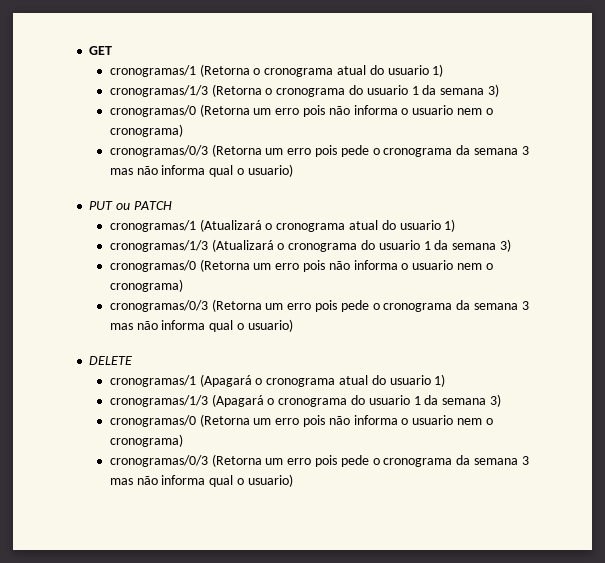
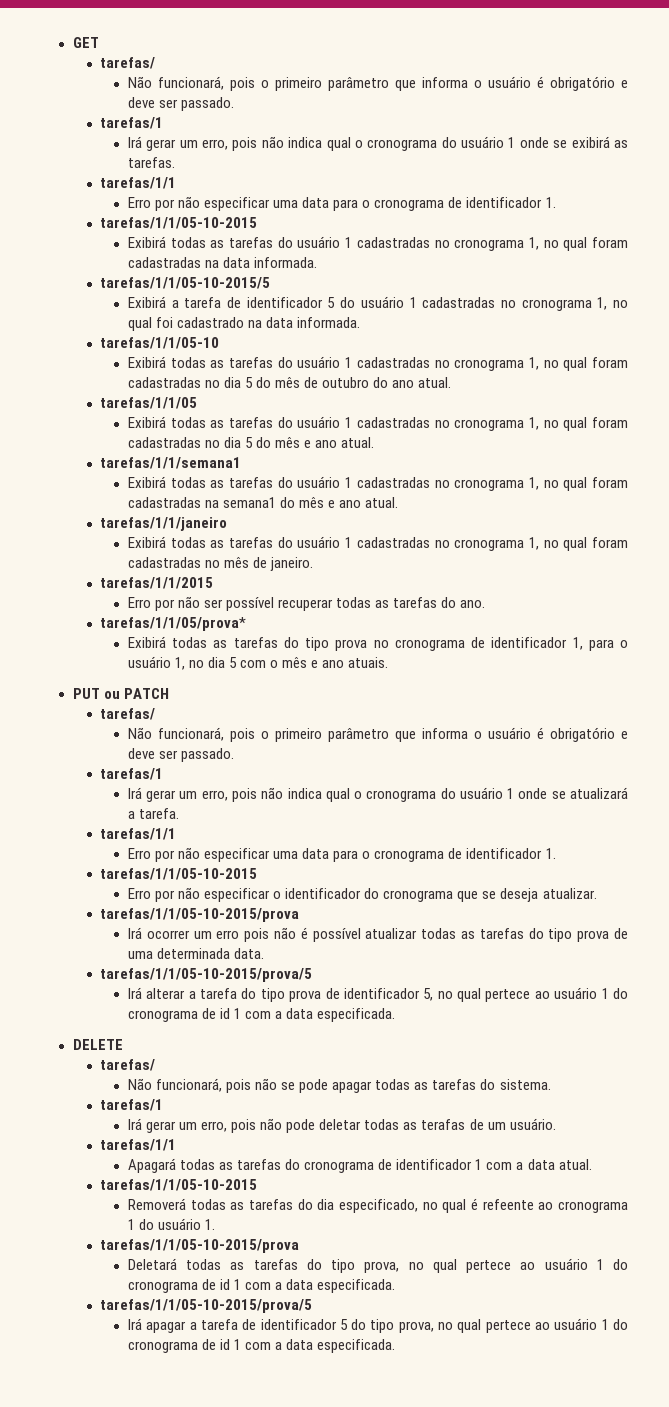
[109,64,444,77] [109,84,499,97] [109,104,493,117] [109,124,183,137] [109,144,529,157] [109,164,293,177] [89,201,172,210] [109,219,456,232] [109,239,511,252] [109,259,493,272] [109,279,183,292] [109,299,529,312] [109,319,293,332] [89,356,133,365] [109,374,446,387] [109,394,501,407] [109,414,493,427] [109,434,183,447] [109,454,529,467] [109,474,293,487] cronogramas/1 (Retorna o cronograma atual do usuario 1) // cronogramas/1/3 (Retorna o cronograma do usuario 1 da semana 3) // cronogramas/0 (Retorna um erro pois não informa o usuario nem o cronograma) // cronogramas/0/3 (Retorna um erro pois pede o cronograma da semana 3 mas não informa qual o usuario) // PUT ou PATCH // cronogramas/1 (Atualizará o cronograma atual do usuario 1) // cronogramas/1/3 (Atualizará o cronograma do usuario 1 da semana 3) // cronogramas/0 (Retorna um erro pois não informa o usuario nem o cronograma) // cronogramas/0/3 (Retorna um erro pois pede o cronograma da semana 3 mas não informa qual o usuario) // DELETE // cronogramas/1 (Apagará o cronograma atual do usuario 1) // cronogramas/1/3 (Apagará o cronograma do usuario 1 da semana 3) // cronogramas/0 (Retorna um erro pois não informa o usuario nem o cronograma) // cronogramas/0/3 (Retorna um erro pois pede o cronograma da semana 3 mas não informa qual o usuario) -> [100,57,156,69] [127,76,629,91] [127,97,235,111] [100,117,164,129] [127,136,628,151] [127,157,175,168] [100,177,177,189] [127,196,556,211] [100,217,258,229] [127,236,629,251] [127,257,318,268] [100,277,271,289] [127,296,628,311] [127,317,361,331] [100,337,220,349] [127,356,629,371] [127,377,452,388] [100,397,198,409] [127,416,629,431] [127,437,375,448] [100,457,242,469] [127,476,629,491] [127,497,399,508] [100,517,228,531] [127,536,629,551] [127,557,314,571] [100,577,214,589] [127,596,486,611] [100,617,247,631] [127,636,628,651] [127,656,389,670] [72,688,169,699] [100,708,156,720] [127,727,629,742] [127,748,235,762] [100,768,164,780] [127,787,628,802] [127,808,179,819] [100,828,177,840] [127,847,556,862] [100,868,258,880] [127,887,597,902] [100,908,300,922] [127,927,629,942] [127,948,265,959] [100,968,313,982] [127,987,628,1002] [127,1008,396,1022] [72,1039,123,1050] [100,1059,156,1071] [127,1078,551,1093] [100,1099,164,1111] [127,1118,556,1133] [100,1139,177,1151] [127,1158,592,1173] [100,1179,258,1191] [127,1198,628,1213] [127,1218,216,1230] [100,1239,300,1253] [127,1258,628,1273] [127,1279,396,1293] [100,1299,313,1313] [127,1318,628,1333] [127,1339,396,1353] tarefas/ // Não funcionará, pois o primeiro parâmetro que informa o usuário é obrigatório e deve ser passado. // tarefas/1 // Irá gerar um erro, pois não indica qual o cronograma do usuário 1 onde se exibirá as tarefas. // tarefas/1/1 // Erro por não especificar uma data para o cronograma de identificador 1. // tarefas/1/1/05-10-2015 // Exibirá todas as tarefas do usuário 1 cadastradas no cronograma 1, no qual foram cadastradas na data informada. // tarefas/1/1/05-10-2015/5 // Exibirá a tarefa de identificador 5 do usuário 1 cadastradas no cronograma 1, no qual foi cadastrado na data informada. // tarefas/1/1/05-10 // Exibirá todas as tarefas do usuário 1 cadastradas no cronograma 1, no qual foram cadastradas no dia 5 do mês de outubro do ano atual. // tarefas/1/1/05 // Exibirá todas as tarefas do usuário 1 cadastradas no cronograma 1, no qual foram cadastradas no dia 5 do mês e ano atual. // tarefas/1/1/semana1 // Exibirá todas as tarefas do usuário 1 cadastradas no cronograma 1, no qual foram cadastradas na semana1 do mês e ano atual. // tarefas/1/1/janeiro // Exibirá todas as tarefas do usuário 1 cadastradas no cronograma 1, no qual foram cadastradas no mês de janeiro. // tarefas/1/1/2015 // Erro por não ser possível recuperar todas as tarefas do ano. // tarefas/1/1/05/prova* // Exibirá todas as tarefas do tipo prova no cronograma de identificador 1, para o usuário 1, no dia 5 com o mês e ano atuais. // PUT ou PATCH // tarefas/ // Não funcionará, pois o primeiro parâmetro que informa o usuário é obrigatório e deve ser passado. // tarefas/1 // Irá gerar um erro, pois não indica qual o cronograma do usuário 1 onde se atualizará a tarefa. // tarefas/1/1 // Erro por não especificar uma data para o cronograma de identificador 1. // tarefas/1/1/05-10-2015 // Erro por não especificar o identificador do cronograma que se deseja atualizar. // tarefas/1/1/05-10-2015/prova // Irá ocorrer um erro pois não é possível atualizar todas as tarefas do tipo prova de uma determinada data. // tarefas/1/1/05-10-2015/prova/5 // Irá alterar a tarefa do tipo prova de identificador 5, no qual pertece ao usuário 1 do cronograma de id 1 com a data especificada. // DELETE // tarefas/ // Não funcionará, pois não se pode apagar todas as tarefas do sistema. // tarefas/1 // Irá gerar um erro, pois não pode deletar todas as terafas de um usuário. // tarefas/1/1 // Apagará todas as tarefas do cronograma de identificador 1 com a data atual. // tarefas/1/1/05-10-2015 // Removerá todas as tarefas do dia especificado, no qual é refeente ao cronograma 1 do usuário 1. // tarefas/1/1/05-10-2015/prova // Deletará todas as tarefas do tipo prova, no qual pertece ao usuário 1 do cronograma de id 1 com a data especificada. // tarefas/1/1/05-10-2015/prova/5 // Irá apagar a tarefa de identificador 5 do tipo prova, no qual pertece ao usuário 1 do cronograma de id 1 com a data especificada.

